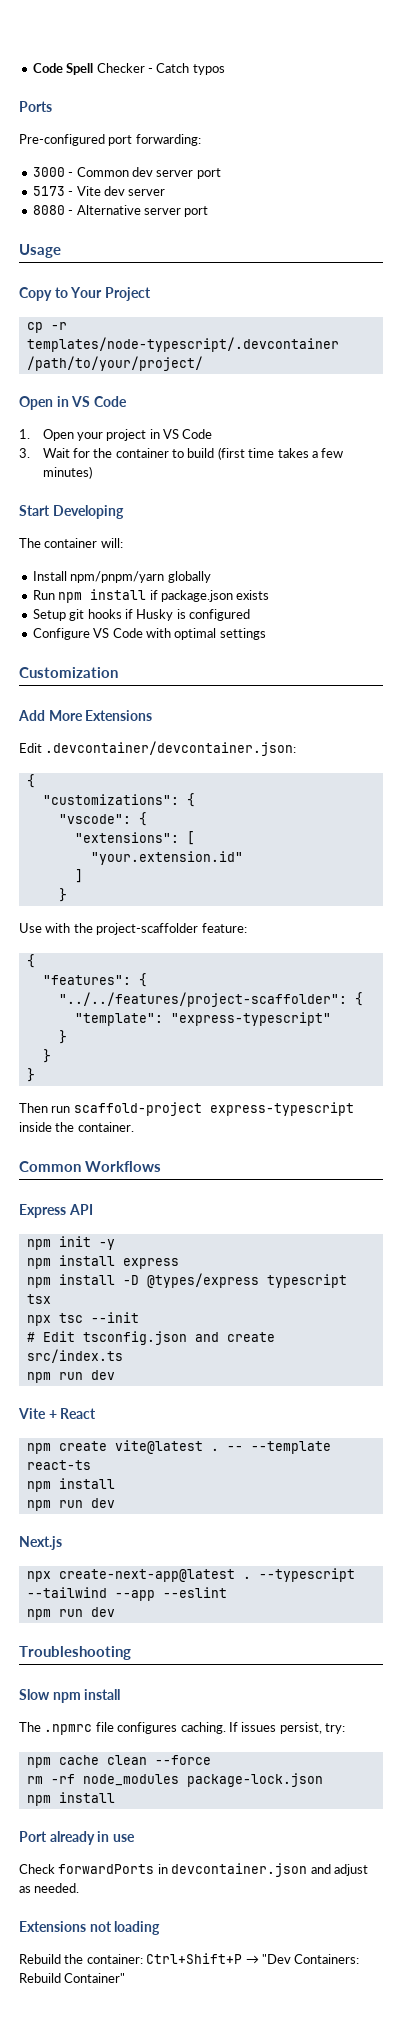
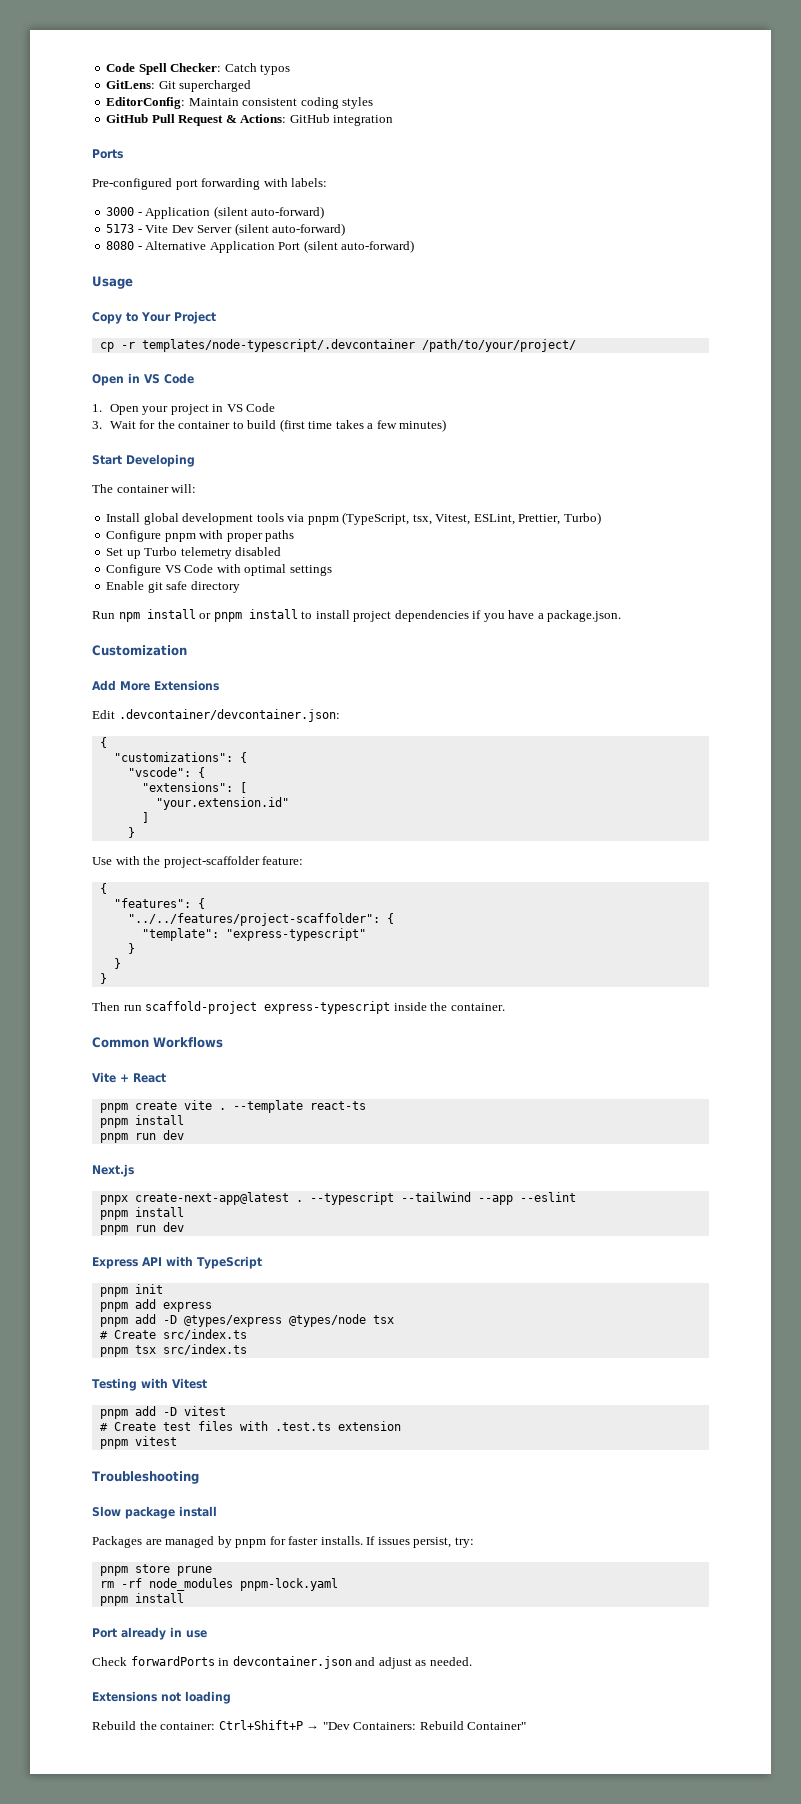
[96,63,153,73] Checker - -> [170,63,222,72] Checker:
(225, 69) none -> [106,80,252,92] [106,97,374,109] [106,114,394,126] // GitLens: Git supercharged // EditorConfig: Maintain consistent coding styles // GitHub Pull Request & Actions: GitHub integration
[135,134,201,146] forwarding: -> [201,178,328,190] forwarding with labels:
[76,167,221,179] Common dev server port -> [145,206,325,219] Application (silent auto-forward)
[103,186,166,196] dev server -> [171,223,346,236] Dev Server (silent auto-forward)
[143,206,209,217] server port -> [209,240,415,253] Application Port (silent auto-forward)
[70,571,211,583] [32,589,270,603] [32,609,250,621] npm/pnpm/yarn globally // Run npm install if package.json exists // Setup git hooks if Husky is configured -> [143,512,601,525] [106,530,295,542] [106,547,282,559] global development tools via pnpm (TypeScript, tsx, Vitest, ESLint, Prettier, Turbo) // Configure pnpm with proper paths // Set up Turbo telemetry disabled
(266, 634) none -> [106,581,240,593] [92,609,622,622] // Enable git safe directory // Run npm install or pnpm install to install project dependencies if you have a package.json.
[19,1204,93,1218] [26,1236,115,1250] [26,1255,179,1269] [26,1273,347,1288] [26,1294,51,1304] [26,1312,139,1326] [26,1331,275,1345] [26,1349,123,1363] [26,1370,115,1383] [18,1408,97,1419] [26,1440,243,1454] Express API // npm init -y // npm install express // npm install -D @types/express typescript tsx // npx tsc --init // # Edit tsconfig.json and create src/index.ts // npm run dev // Vite + React // npm create vite@latest . -- -> [92,1072,166,1083] [99,1100,226,1113] Vite + React // pnpm create vite .
[26,1478,115,1492] [26,1500,51,1511] npm install // npm -> [99,1115,184,1128] [99,1133,128,1143] pnpm install // pnpm
[26,1571,51,1582] npx -> [99,1195,128,1205] pnpx
[26,1607,115,1620] npm run dev -> [99,1207,184,1220] [99,1222,184,1235] [92,1256,262,1269] [99,1284,163,1297] [99,1299,212,1312] [99,1314,394,1327] [99,1329,247,1340] [99,1344,247,1357] [92,1378,207,1391] [99,1406,226,1419] [99,1421,401,1431] [99,1436,177,1449] pnpm install // pnpm run dev // Express API with TypeScript // pnpm init // pnpm add express // pnpm add -D @types/express @types/node tsx // # Create src/index.ts // pnpm tsx src/index.ts // Testing with Vitest // pnpm add -D vitest // # Create test files with .test.ts extension // pnpm vitest
[52,1689,121,1703] [19,1722,226,1735] npm install // The .npmrc file configures caching. -> [125,1506,217,1519] [92,1536,363,1548] package install // Packages are managed by pnpm for faster installs.
[26,1755,211,1768] npm cache clean --force -> [99,1564,212,1576] pnpm store prune
[186,1773,323,1787] [26,1795,51,1806] package-lock.json // npm -> [239,1578,338,1591] [99,1596,128,1606] pnpm-lock.yaml // pnpm

